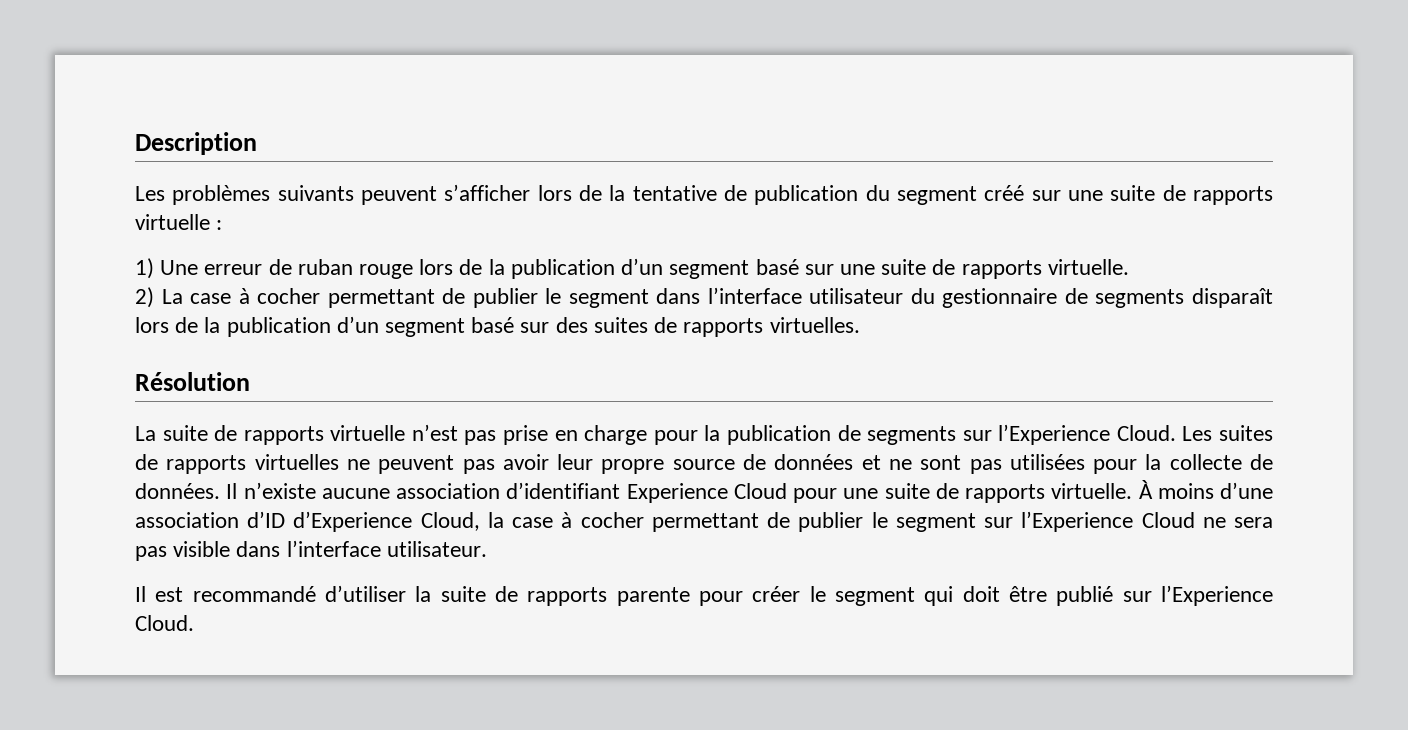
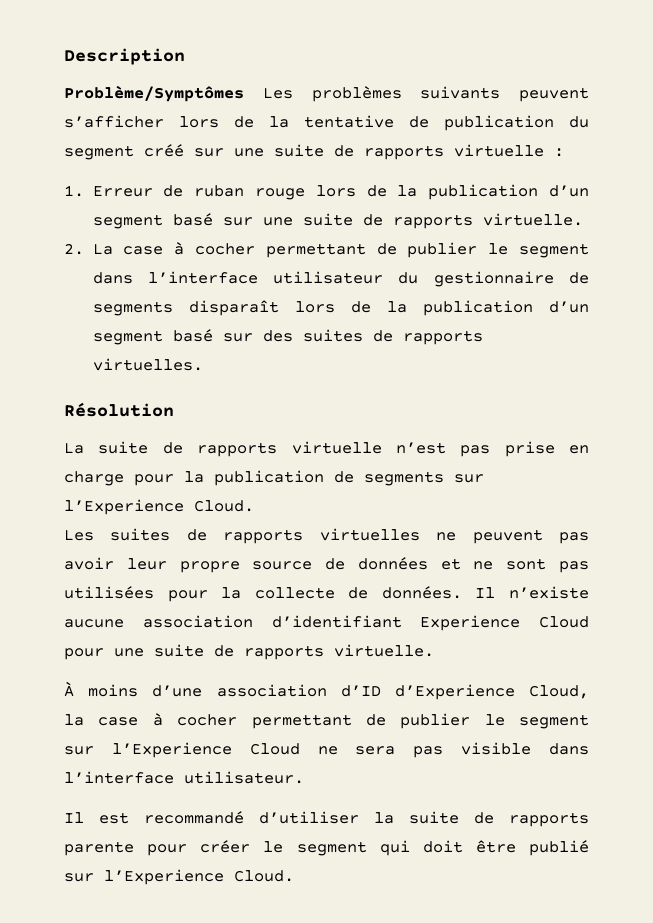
(257, 143) none -> [64,85,244,102] Problème/Symptômes
[135,258,263,279] 1) Une erreur -> [64,185,153,197] 1. Erreur
[135,287,154,308] 2) -> [64,243,84,255] 2.
(1176, 433) none -> (254, 506) //
(1133, 491) none -> (434, 650) //

